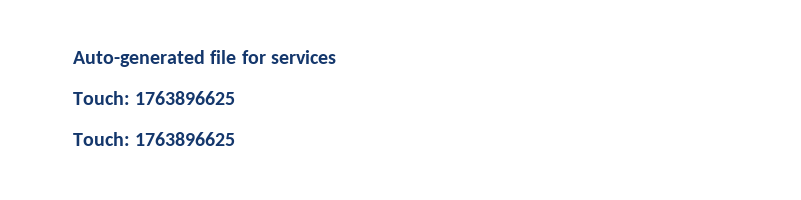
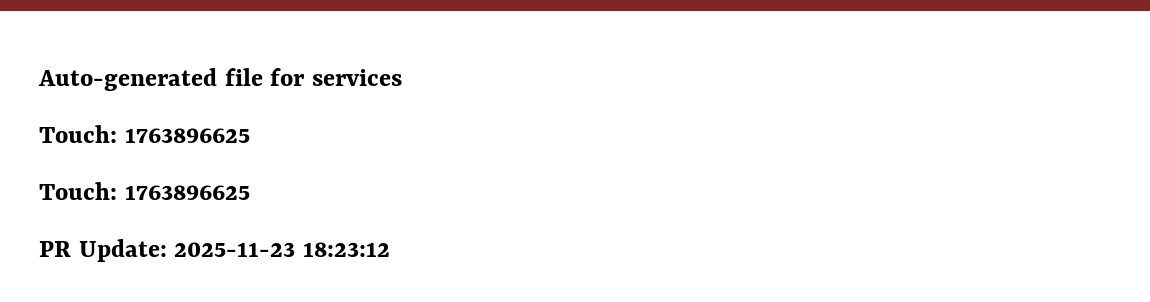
(236, 139) none -> [39,239,390,262] // PR Update: 2025-11-23 18:23:12

